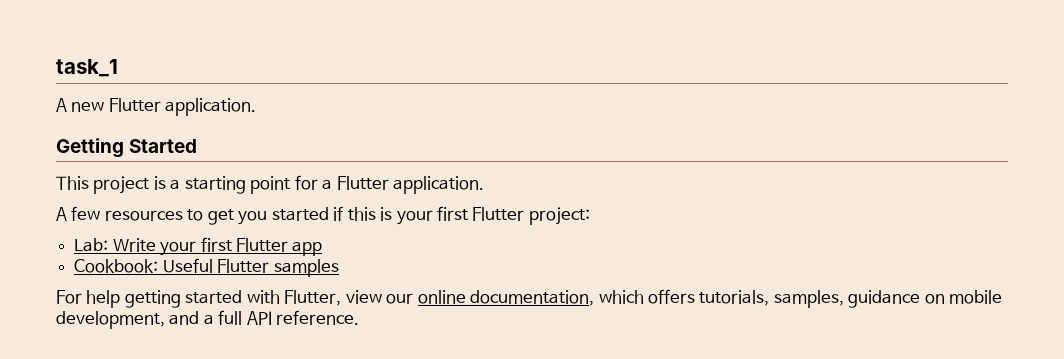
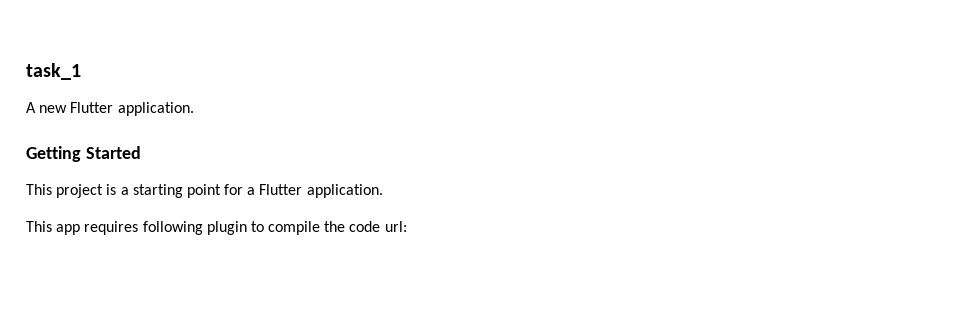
[56,206,590,225] [74,237,323,256] [74,258,339,277] [56,289,1003,308] [56,310,360,329] A few resources to get you started if this is your first Flutter project: // Lab: Write your first Flutter app // Cookbook: Useful Flutter samples // For help getting started with Flutter, view our online documentation, which offers tutorials, samples, guidance on mobile development, and a full API reference. -> [26,221,407,235] This app requires following plugin to compile the code url:

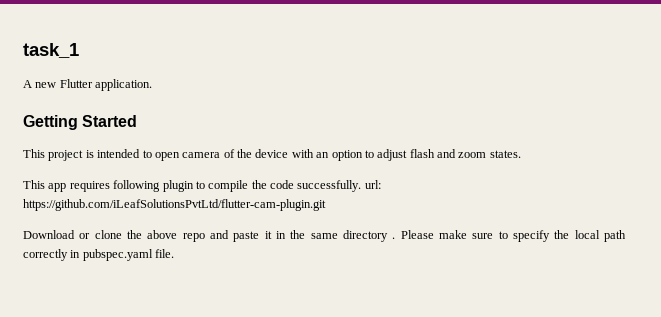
[120,184,383,198] a starting point for a Flutter application. -> [97,149,521,161] intended to open camera of the device with an option to adjust flash and zoom states.
[384,221,407,232] url: -> [297,180,381,192] [23,199,326,211] [23,230,626,242] [23,249,175,261] successfully. url: https://github.com/iLeafSolutionsPvtLtd/flutter-cam-plugin.git // Download or clone the above repo and paste it in the same directory . Please make sure to specify the local path correctly in pubspec.yaml file.

